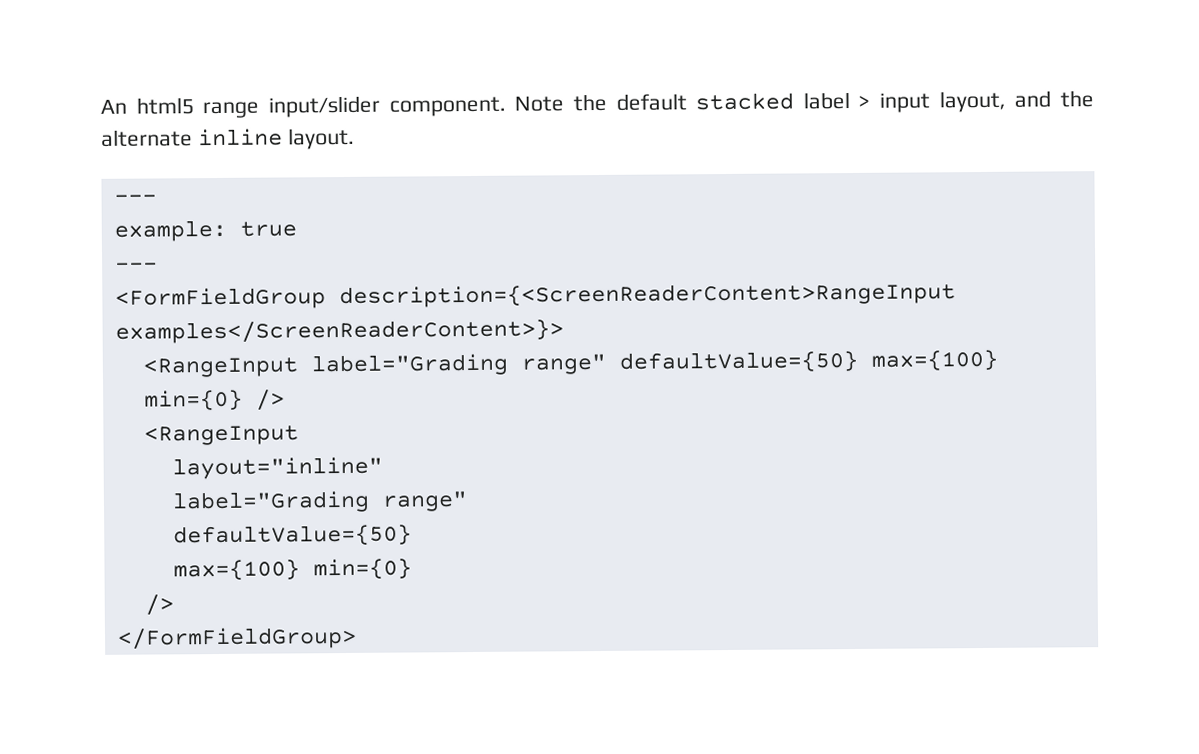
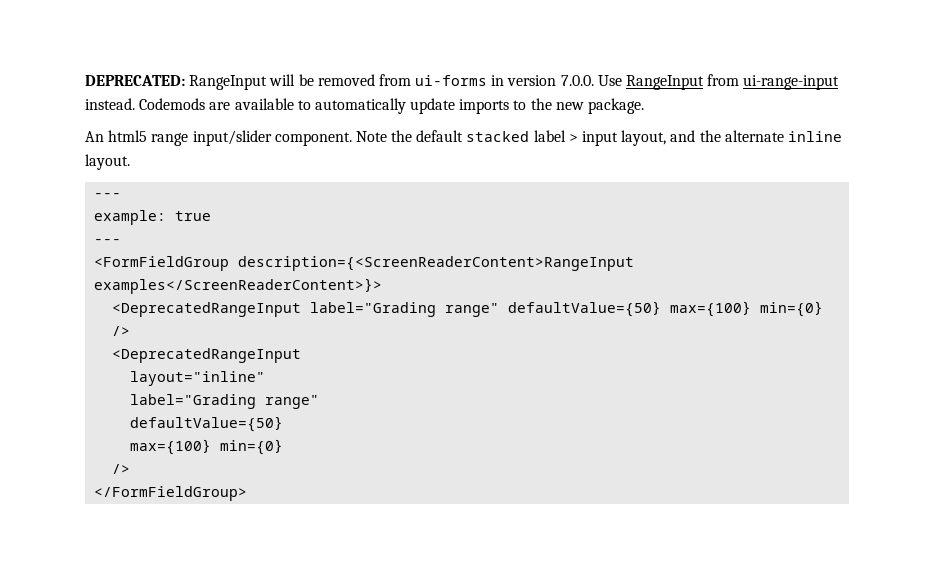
(100, 106) none -> [85,74,840,90] [85,98,645,114] DEPRECATED: RangeInput will be removed from ui-forms in version 7.0.0. Use RangeInput from ui-range-input instead. Codemods are available to automatically update imports to the new package. //
[142,357,298,378] <RangeInput -> [112,302,302,317] <DeprecatedRangeInput
[143,425,299,446] <RangeInput -> [112,348,302,363] <DeprecatedRangeInput

